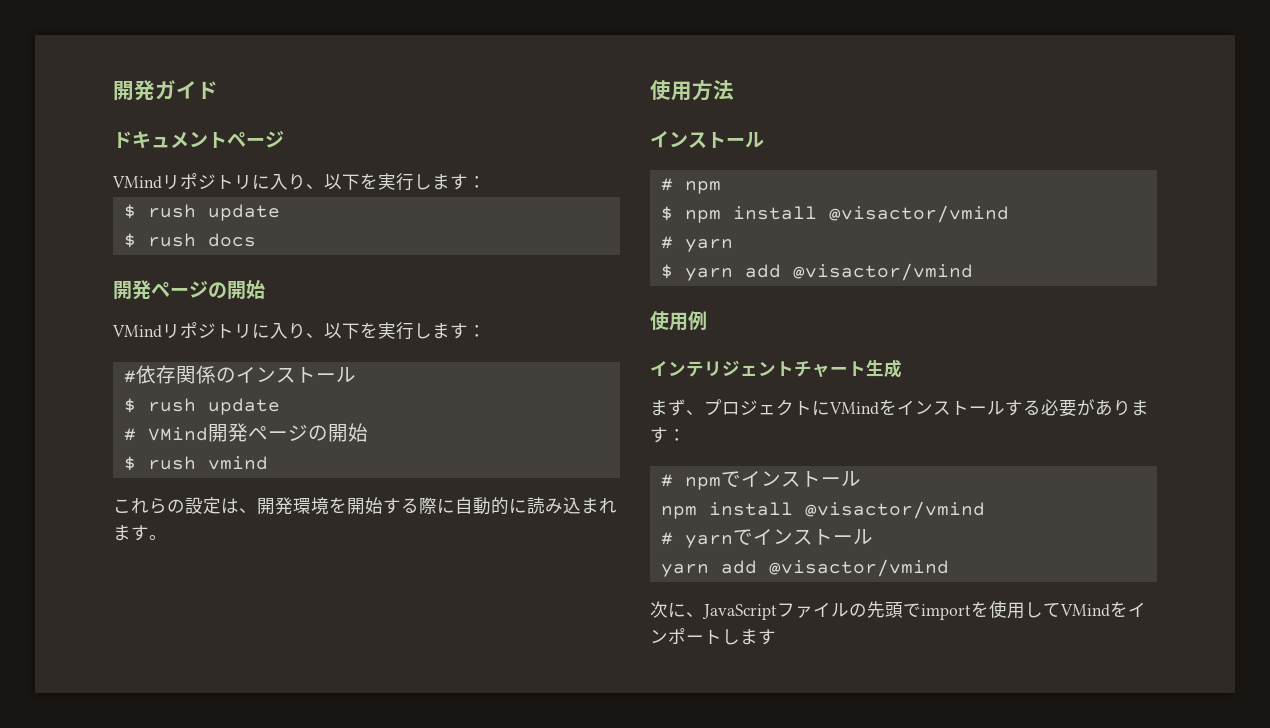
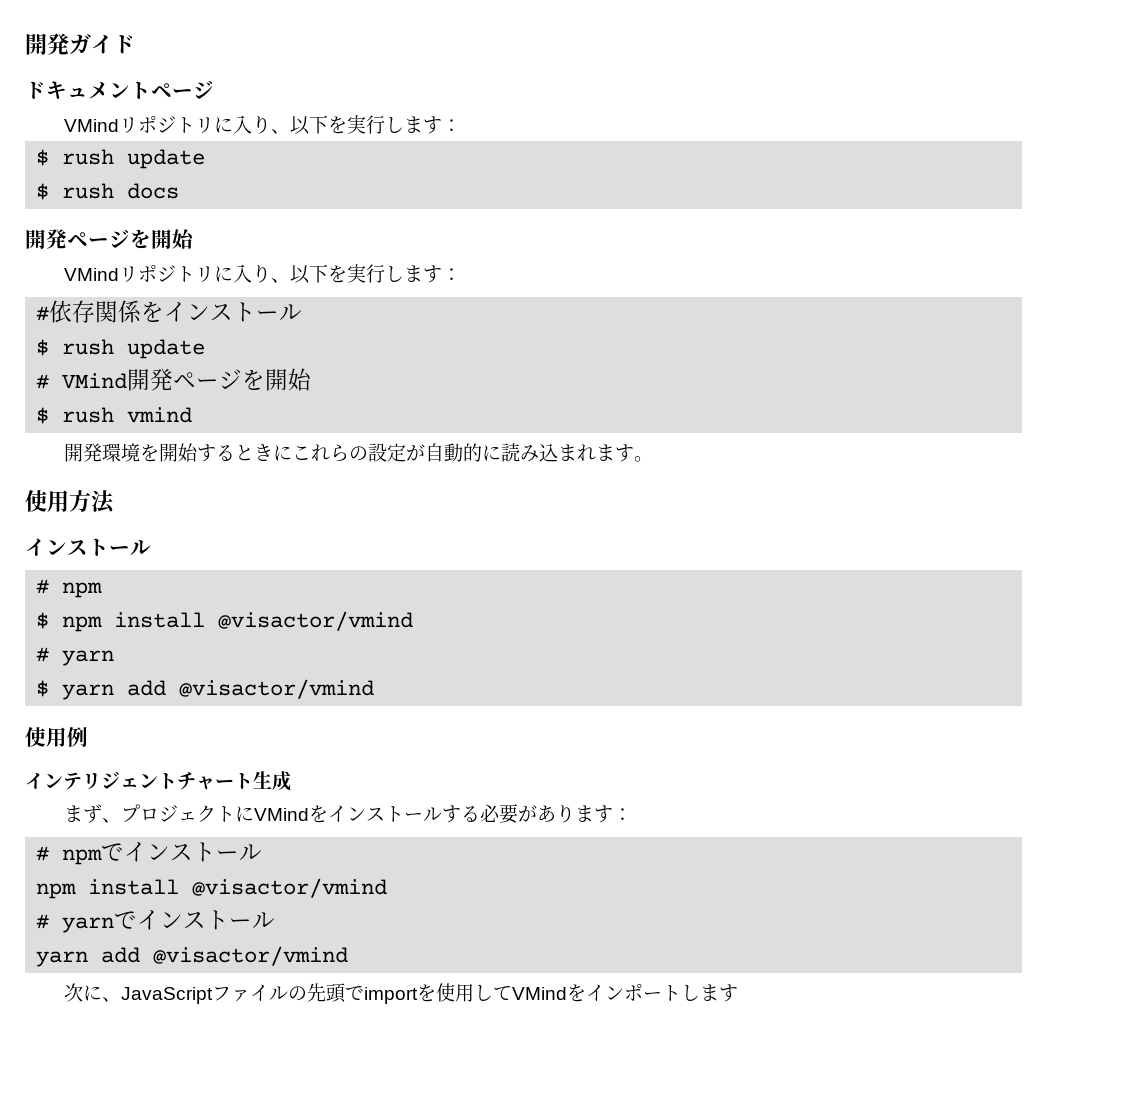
[208,282,227,299] の -> [130,229,151,249] を
[215,367,236,383] の -> [141,301,165,322] を
[307,425,328,441] の -> [242,369,266,390] を
[113,497,257,514] これらの設定は、 -> (193, 415) none
[419,497,455,515] 際に -> [235,443,426,462] ときにこれらの設定が

